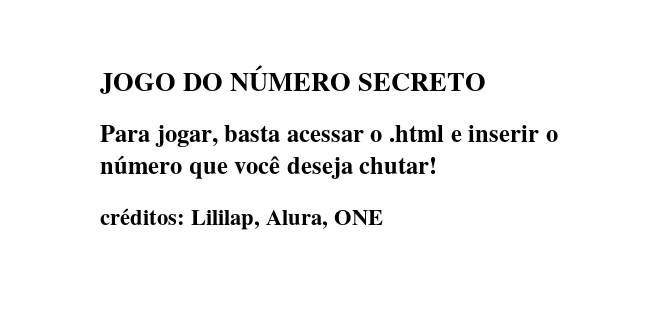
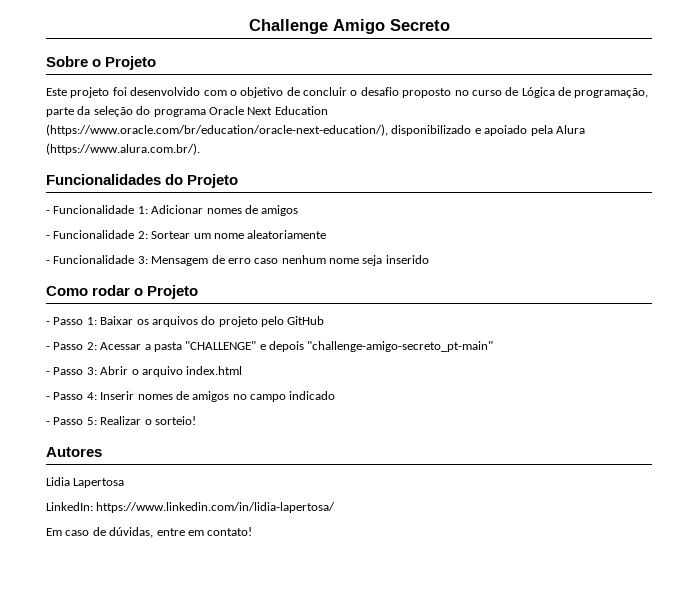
[100,65,487,94] [100,125,558,147] [100,155,438,179] [100,208,384,230] JOGO DO NÚMERO SECRETO // Para jogar, basta acessar o .html e inserir o número que você deseja chutar! // créditos: Lililap, Alura, ONE -> [248,19,450,34] [46,56,157,70] [46,87,649,98] [46,106,328,117] [46,124,585,136] [46,143,200,155] [46,174,239,188] [46,205,299,216] [46,230,327,239] [46,255,429,266] [46,285,199,299] [46,316,325,327] [46,341,494,352] [46,366,243,377] [46,391,336,402] [46,416,196,425] [46,447,102,457] [46,477,125,488] [46,502,336,513] [46,527,253,538] Challenge Amigo Secreto // Sobre o Projeto // Este projeto foi desenvolvido com o objetivo de concluir o desafio proposto no curso de Lógica de programação, parte da seleção do programa Oracle Next Education (https://www.oracle.com/br/education/oracle-next-education/), disponibilizado e apoiado pela Alura (https://www.alura.com.br/). // Funcionalidades do Projeto // - Funcionalidade 1: Adicionar nomes de amigos // - Funcionalidade 2: Sortear um nome aleatoriamente // - Funcionalidade 3: Mensagem de erro caso nenhum nome seja inserido // Como rodar o Projeto // - Passo 1: Baixar os arquivos do projeto pelo GitHub // - Passo 2: Acessar a pasta "CHALLENGE" e depois "challenge-amigo-secreto_pt-main" // - Passo 3: Abrir o arquivo index.html // - Passo 4: Inserir nomes de amigos no campo indicado // - Passo 5: Realizar o sorteio! // Autores // Lidia Lapertosa // LinkedIn: https://www.linkedin.com/in/lidia-lapertosa/ // Em caso de dúvidas, entre em contato!

